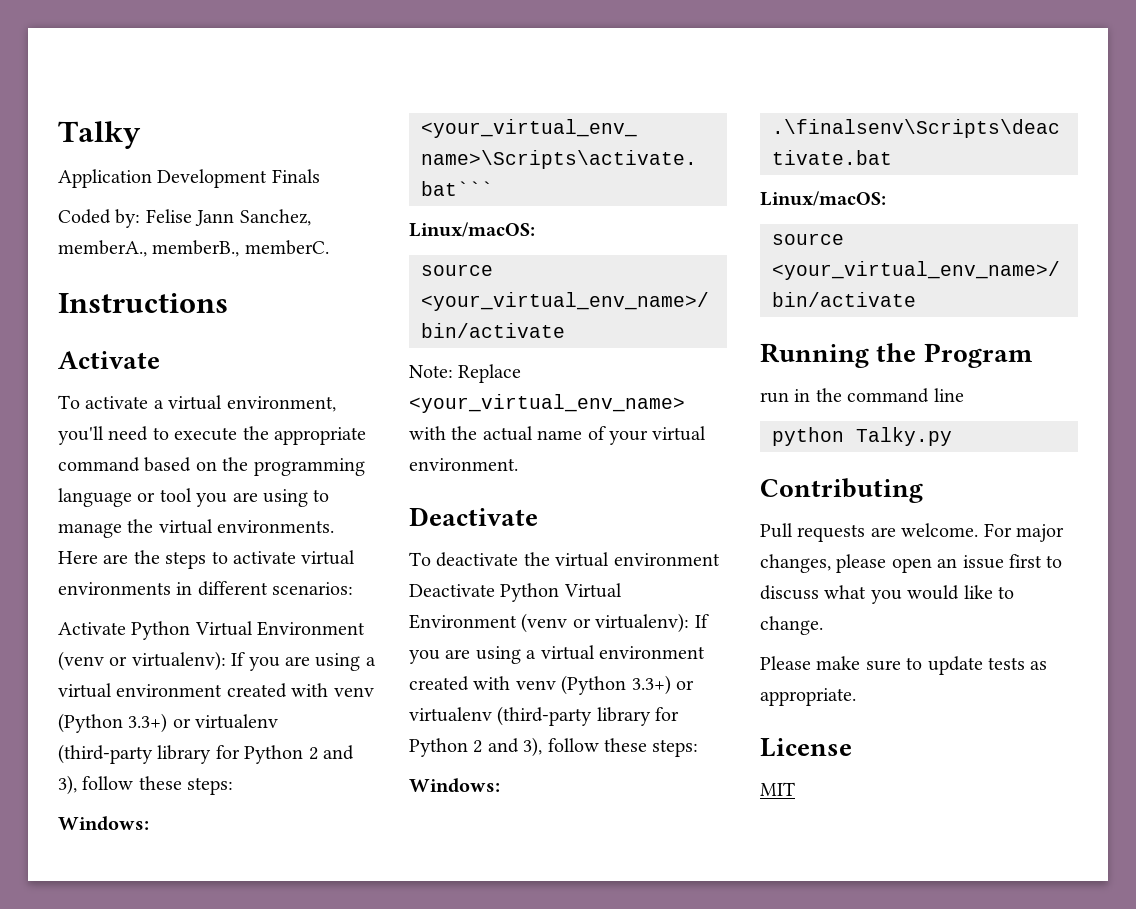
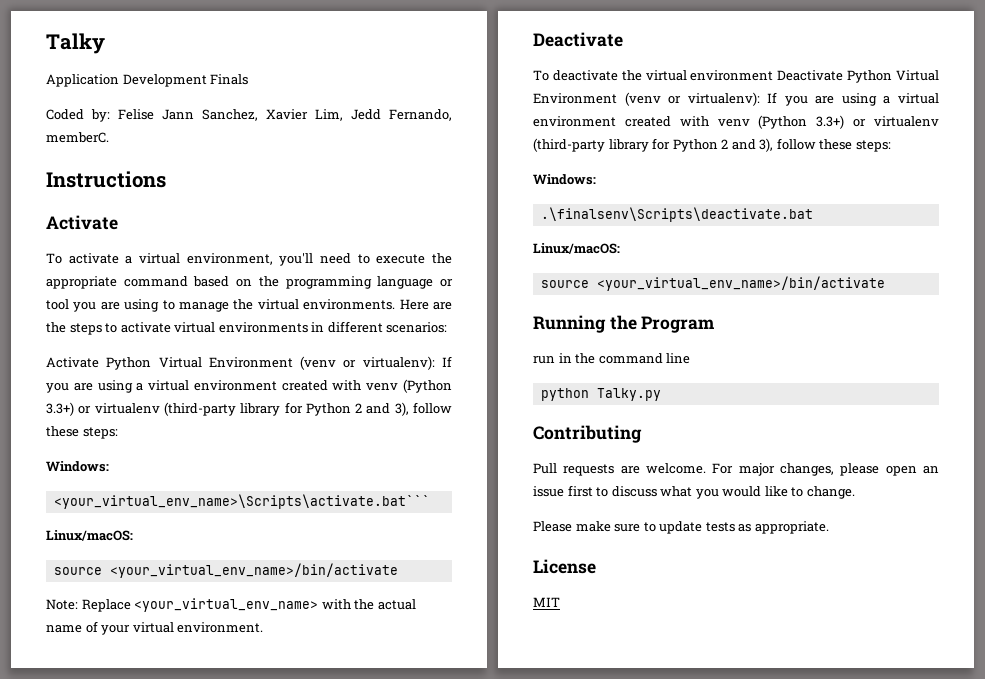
[58,240,240,257] memberA., memberB., -> [266,109,452,121] Xavier Lim, Jedd Fernando,

